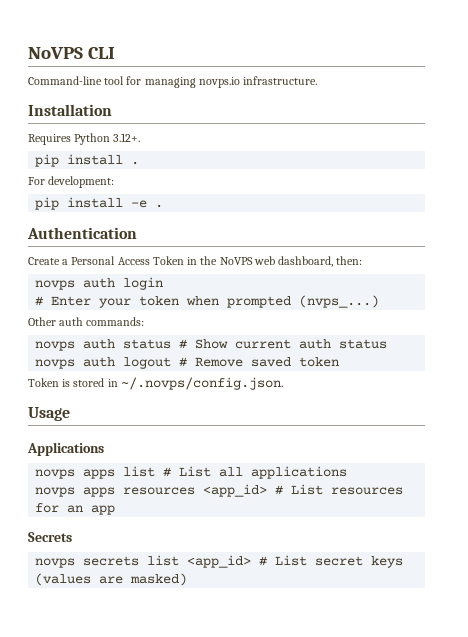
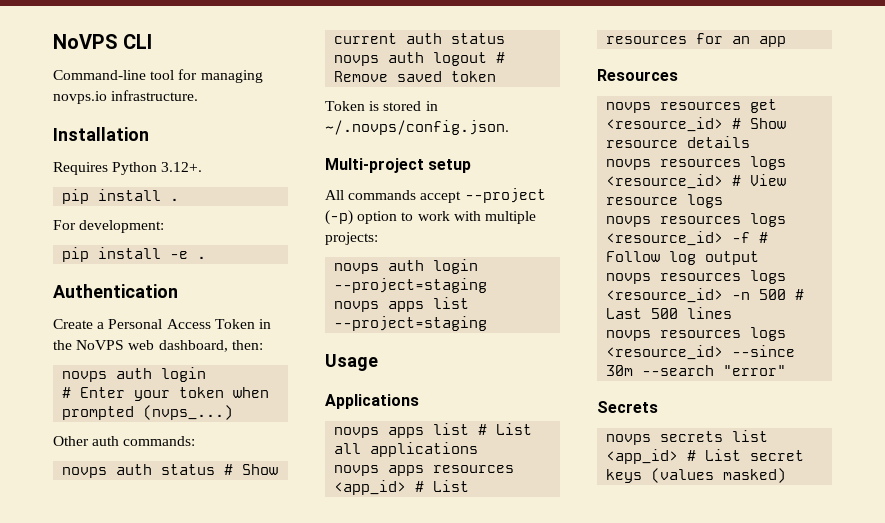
(283, 383) none -> [325,158,472,173] [325,188,546,203] [325,210,536,225] [325,232,378,245] [334,259,479,274] [334,278,488,293] [334,297,470,312] [334,316,488,331] // Multi-project setup // All commands accept --project (-p) option to work with multiple projects: // novps auth login --project=staging // novps apps list --project=staging
(116, 510) none -> [597,69,678,81] [606,99,778,113] [606,117,787,132] [606,136,751,148] [606,156,787,170] [606,174,787,189] [606,194,724,208] [606,213,787,227] [606,231,769,246] [606,251,760,265] [606,270,787,284] [606,288,805,303] [606,307,733,319] [606,327,787,341] [606,345,796,360] [606,365,787,376] // Resources // novps resources get <resource_id> # Show resource details // novps resources logs <resource_id> # View resource logs // novps resources logs <resource_id> -f # Follow log output // novps resources logs <resource_id> -n 500 # Last 500 lines // novps resources logs <resource_id> --since 30m --search "error"
[99,576,124,584] are -> (715, 475) none

